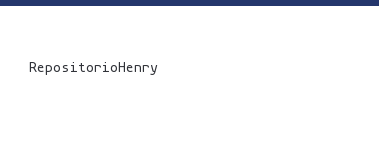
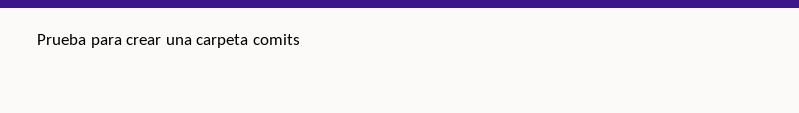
[29,62,158,75] RepositorioHenry -> [37,34,300,48] Prueba para crear una carpeta comits

